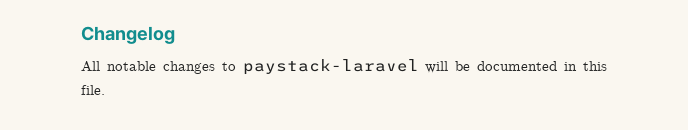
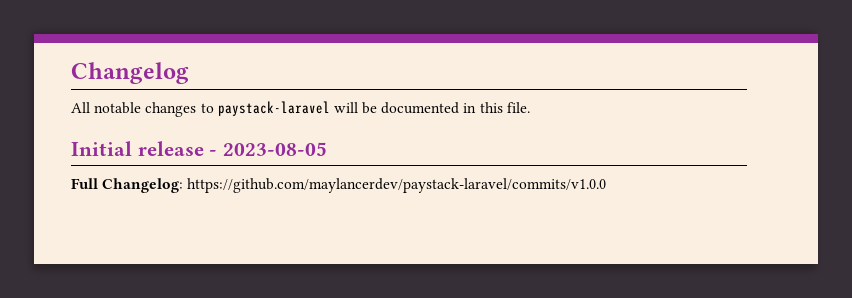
(105, 90) none -> [71,141,328,156] [71,178,607,193] // Initial release - 2023-08-05 // Full Changelog: https://github.com/maylancerdev/paystack-laravel/commits/v1.0.0

